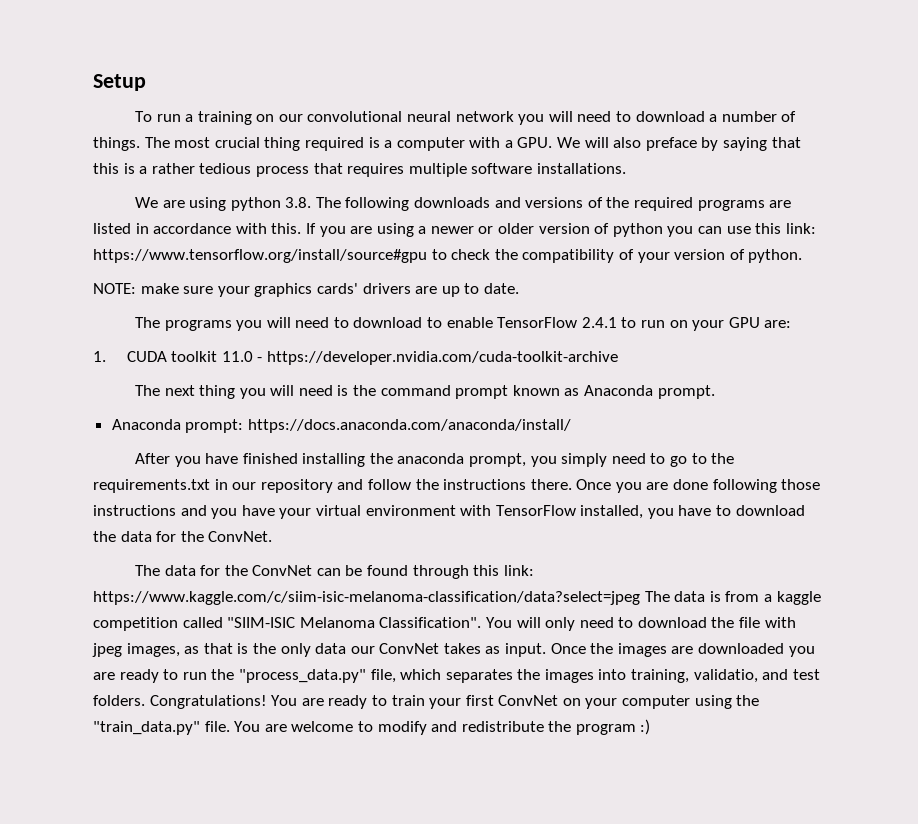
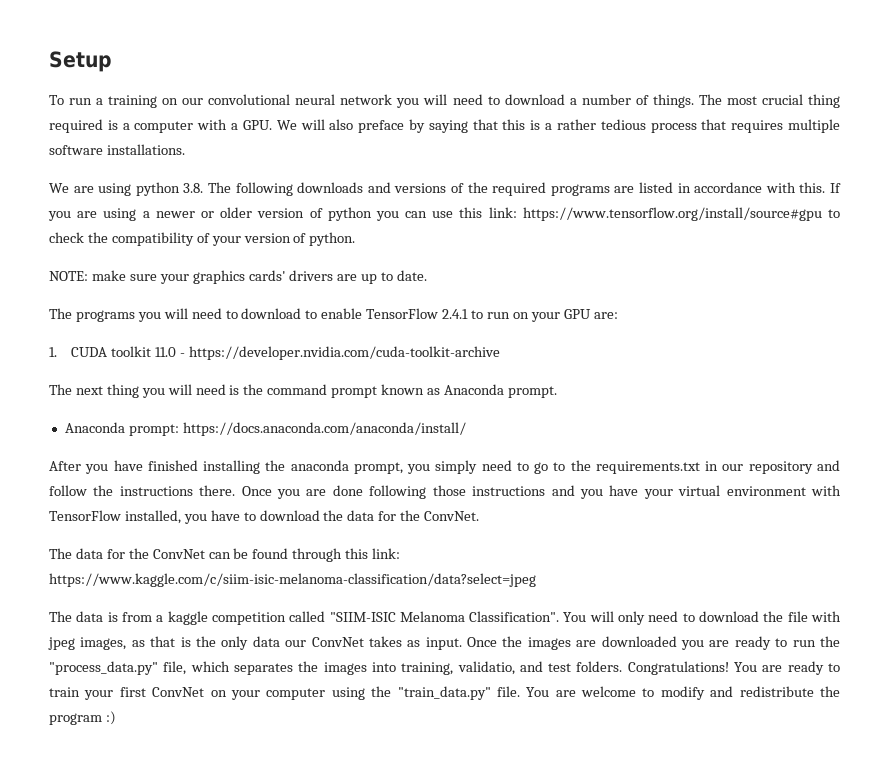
(640, 598) none -> (536, 580) //

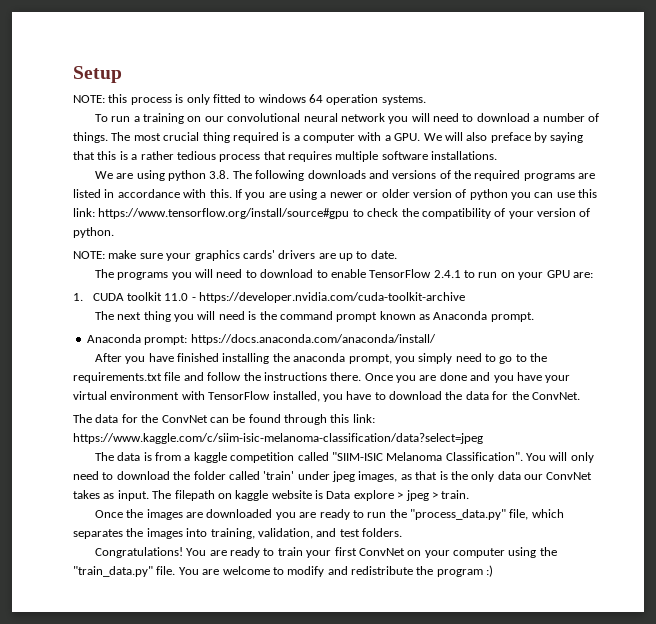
(112, 61) none -> [73,94,426,105] // NOTE: this process is only fitted to windows 64 operation systems.
[705,461,813,474] in our repository -> [164,372,181,381] file
[369,485,546,499] following those instructions -> (467, 376) none
[787,611,841,622] file with -> [193,471,330,480] folder called 'train' under
(462, 643) none -> [152,490,470,501] The filepath on kaggle website is Data explore > jpeg > train. //
[457,661,515,675] validatio, -> [257,528,313,539] validation,
(623, 666) none -> (402, 532) //

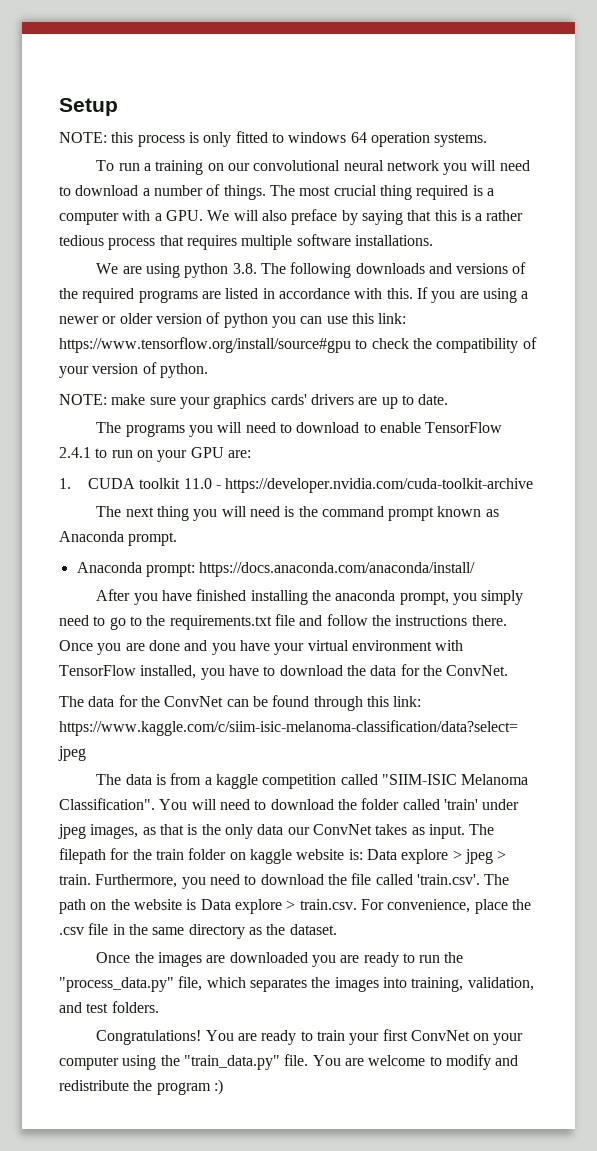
[570,452,594,463] only -> (217, 804) none
(215, 495) none -> [110,848,227,860] for the train folder
[315,490,323,499] is -> [348,849,363,860] is:
(470, 494) none -> [95,873,510,889] [59,899,531,914] [59,923,337,939] Furthermore, you need to download the file called 'train.csv'. The path on the website is Data explore > train.csv. For convenience, place the .csv file in the same directory as the dataset.

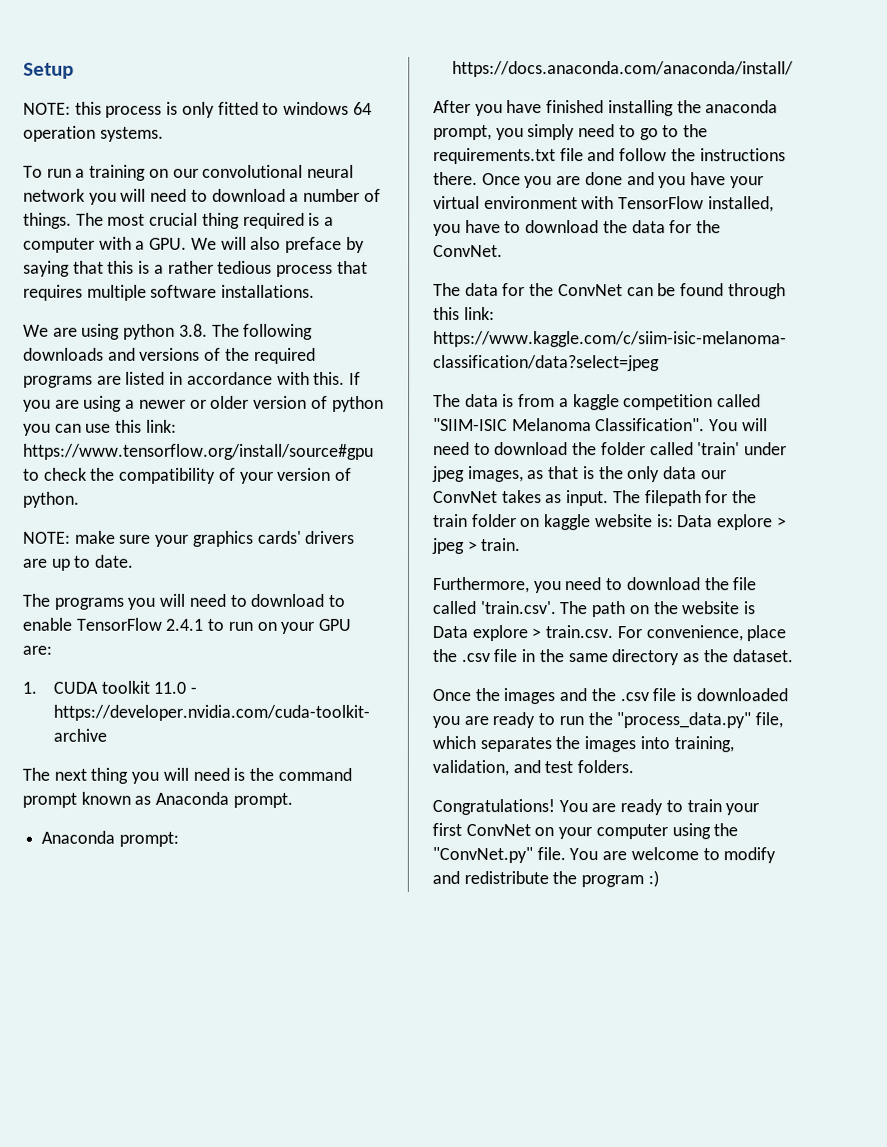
(91, 879) none -> (522, 545) //
[206,955,226,963] are -> [559,688,693,702] and the .csv file is
[183,1055,280,1070] "train_data.py" -> [432,846,533,864] "ConvNet.py"

